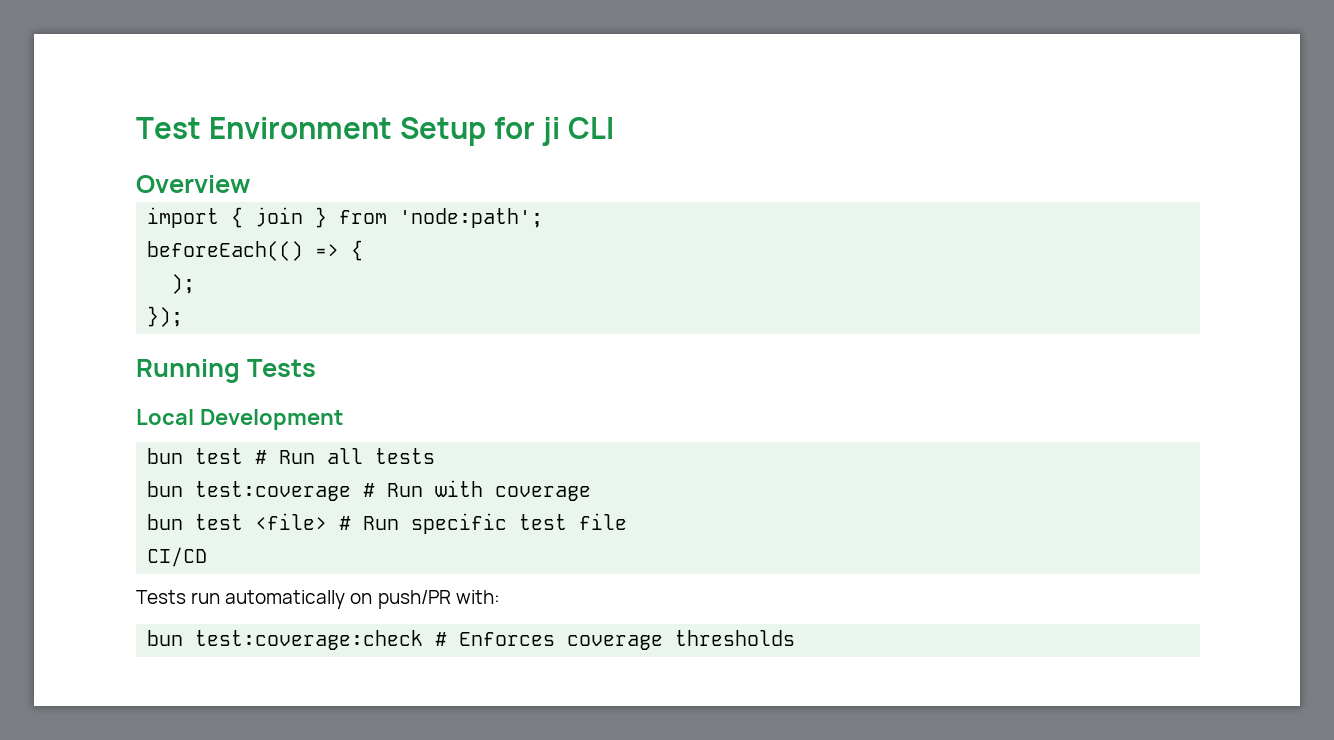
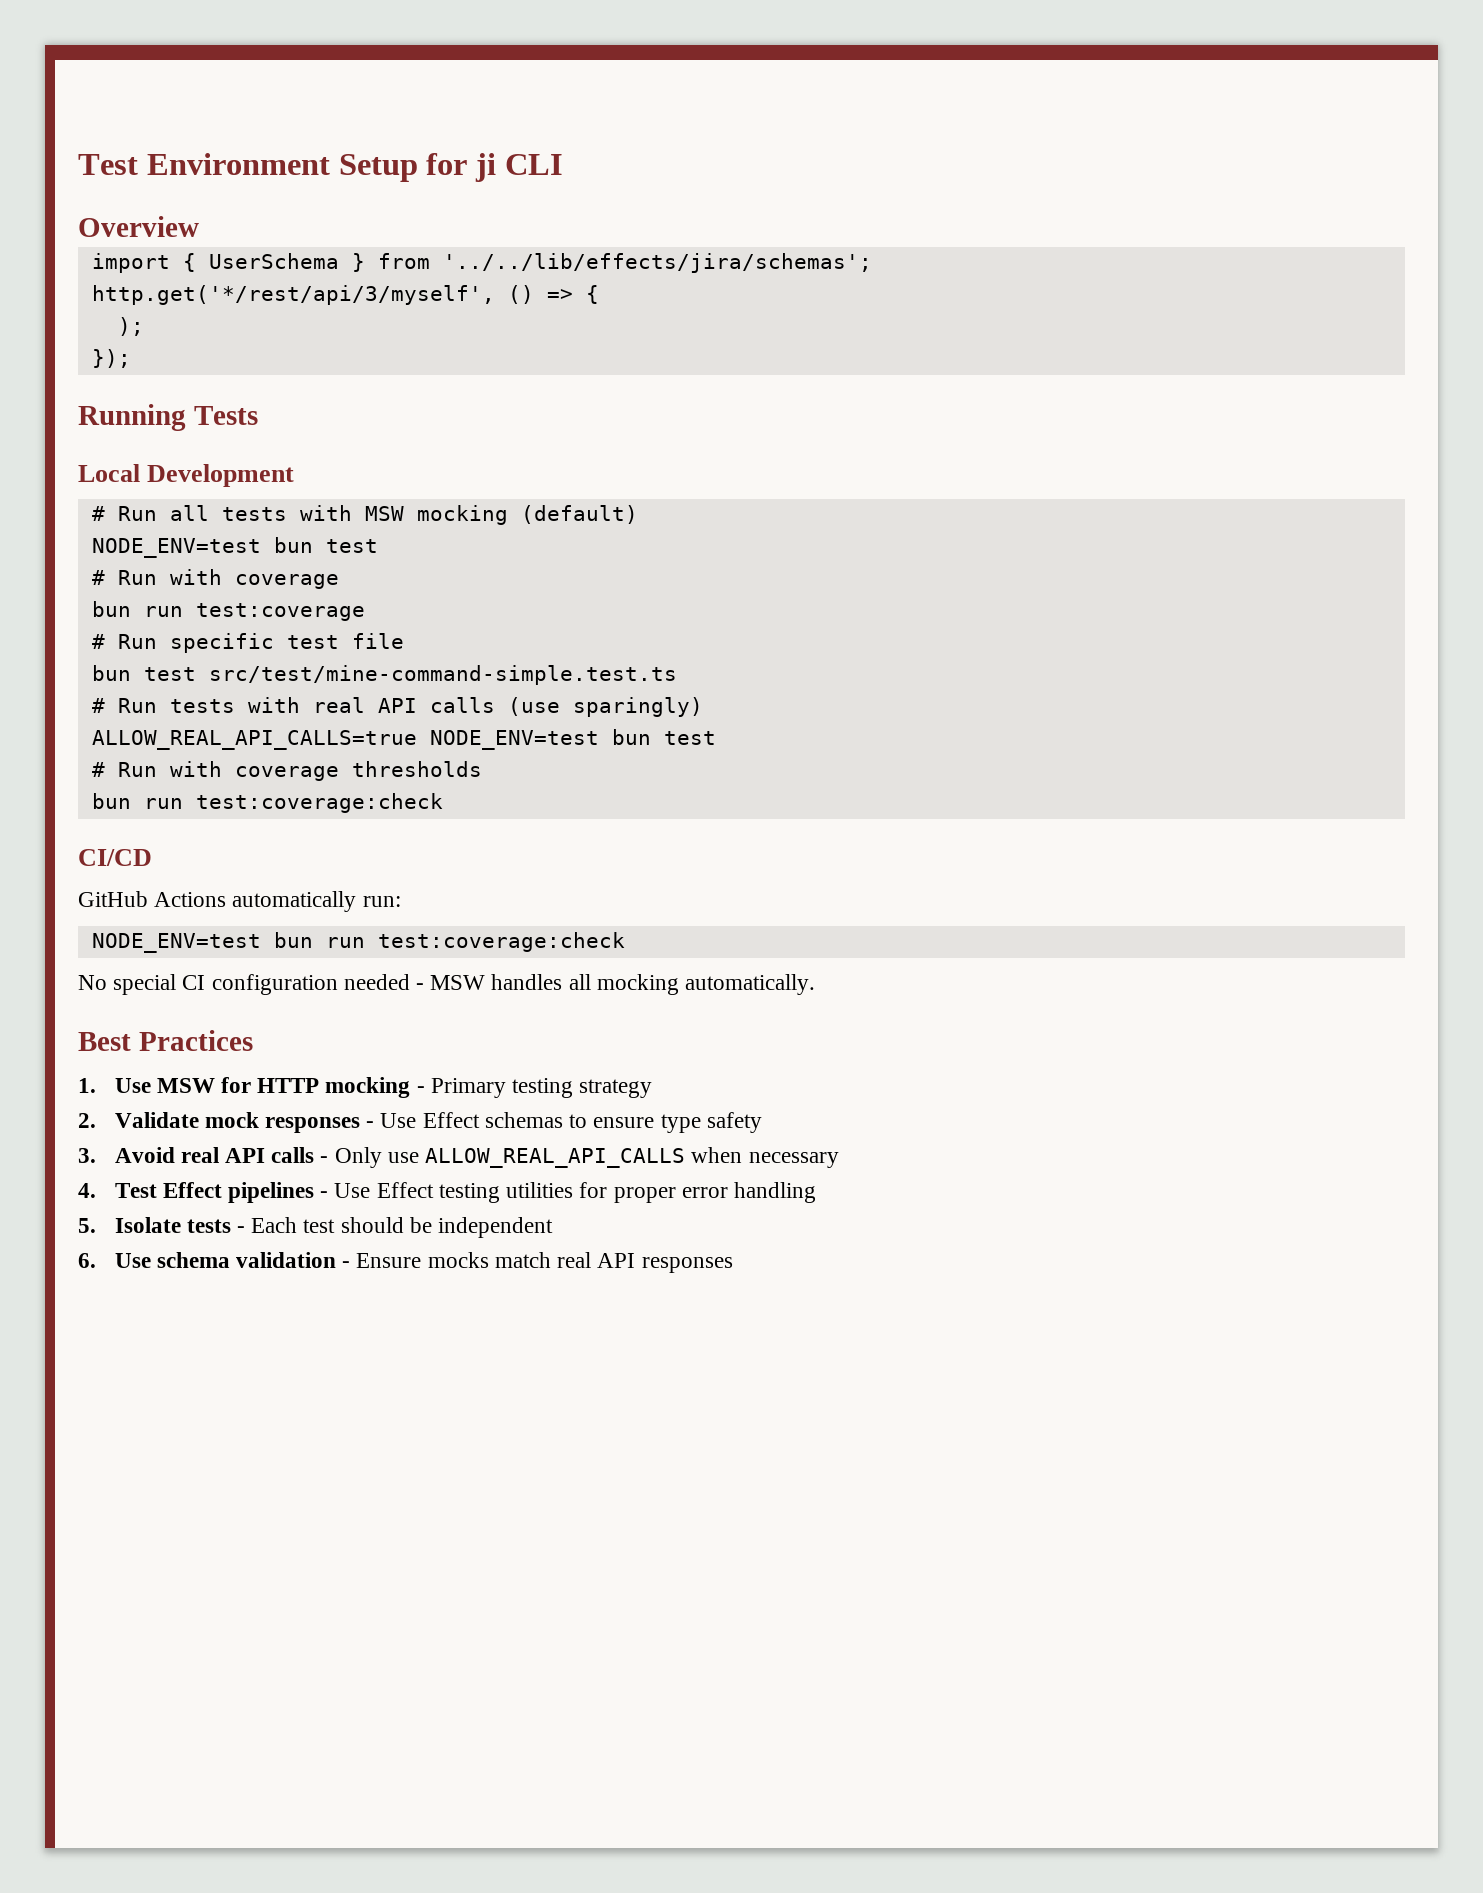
[255,207,304,227] join -> [208,253,339,269] UserSchema
[399,208,544,228] [147,241,304,261] 'node:path'; // beforeEach(() -> [442,253,872,273] [91,285,534,305] '../../lib/effects/jira/schemas'; // http.get('*/rest/api/3/myself', ()
[147,448,244,464] bun test -> (295, 475) none
[147,481,352,501] // bun test:coverage -> [299,505,638,525] [91,537,378,558] with MSW mocking (default) // NODE_ENV=test bun test //
[195,513,328,530] test <file> -> [143,603,365,621] run test:coverage //
[147,547,208,567] [136,590,500,609] [147,630,796,650] CI/CD // Tests run automatically on push/PR with: // bun test:coverage:check # Enforces coverage thresholds -> [91,665,677,685] [91,697,703,717] [91,729,716,750] [91,761,482,781] [91,793,443,813] [78,849,152,866] [78,891,401,912] [91,932,625,953] [78,974,816,995] [78,1030,253,1051] [78,1077,653,1098] [78,1112,762,1133] [78,1147,839,1168] [78,1182,816,1203] [78,1217,554,1238] [78,1252,733,1273] bun test src/test/mine-command-simple.test.ts // # Run tests with real API calls (use sparingly) // ALLOW_REAL_API_CALLS=true NODE_ENV=test bun test // # Run with coverage thresholds // bun run test:coverage:check // CI/CD // GitHub Actions automatically run: // NODE_ENV=test bun run test:coverage:check // No special CI configuration needed - MSW handles all mocking automatically. // Best Practices // 1. Use MSW for HTTP mocking - Primary testing strategy // 2. Validate mock responses - Use Effect schemas to ensure type safety // 3. Avoid real API calls - Only use ALLOW_REAL_API_CALLS when necessary // 4. Test Effect pipelines - Use Effect testing utilities for proper error handling // 5. Isolate tests - Each test should be independent // 6. Use schema validation - Ensure mocks match real API responses

